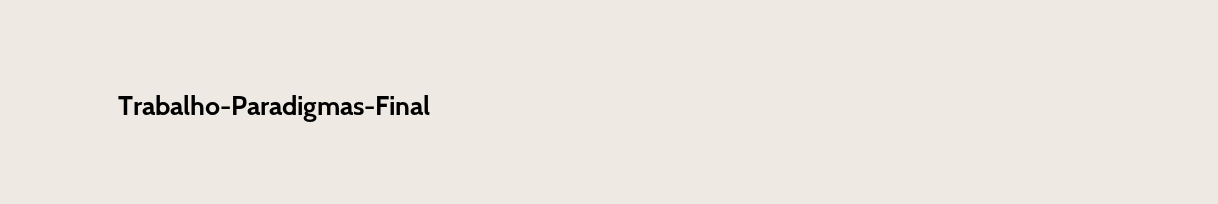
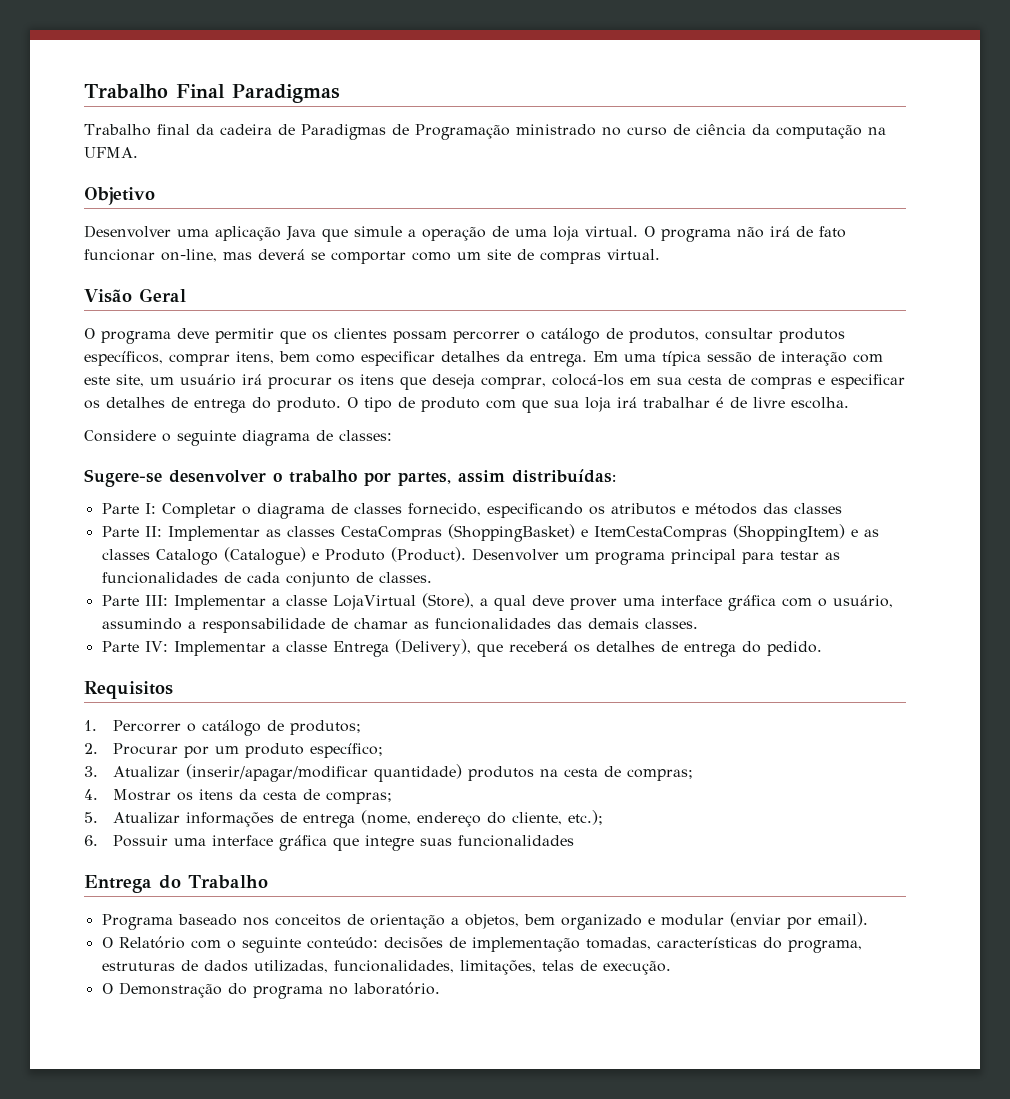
[118,95,430,122] Trabalho-Paradigmas-Final -> [84,84,340,103] [84,124,886,140] [84,147,138,158] [84,187,155,205] [84,225,846,242] [84,249,660,264] [84,288,186,303] [84,328,845,344] [84,351,883,367] [84,374,905,390] [84,397,849,413] [84,430,392,446] [84,469,616,487] [101,503,842,519] [101,524,879,542] [101,547,840,565] [101,572,432,587] [101,593,893,611] [101,618,698,633] [101,639,822,657] [84,681,173,699] [84,720,361,736] [84,743,383,758] [84,764,693,782] [84,789,392,804] [84,810,603,828] [84,835,574,851] [84,875,268,893] [101,912,868,930] [101,936,862,953] [101,960,671,975] [101,982,440,999] Trabalho Final Paradigmas // Trabalho final da cadeira de Paradigmas de Programação ministrado no curso de ciência da computação na UFMA. // Objetivo // Desenvolver uma aplicação Java que simule a operação de uma loja virtual. O programa não irá de fato funcionar on-line, mas deverá se comportar como um site de compras virtual. // Visão Geral // O programa deve permitir que os clientes possam percorrer o catálogo de produtos, consultar produtos específicos, comprar itens, bem como especificar detalhes da entrega. Em uma típica sessão de interação com este site, um usuário irá procurar os itens que deseja comprar, colocá-los em sua cesta de compras e especificar os detalhes de entrega do produto. O tipo de produto com que sua loja irá trabalhar é de livre escolha. // Considere o seguinte diagrama de classes: // Sugere-se desenvolver o trabalho por partes, assim distribuídas: // Parte I: Completar o diagrama de classes fornecido, especificando os atributos e métodos das classes // Parte II: Implementar as classes CestaCompras (ShoppingBasket) e ItemCestaCompras (ShoppingItem) e as classes Catalogo (Catalogue) e Produto (Product). Desenvolver um programa principal para testar as funcionalidades de cada conjunto de classes. // Parte III: Implementar a classe LojaVirtual (Store), a qual deve prover uma interface gráfica com o usuário, assumindo a responsabilidade de chamar as funcionalidades das demais classes. // Parte IV: Implementar a classe Entrega (Delivery), que receberá os detalhes de entrega do pedido. // Requisitos // 1. Percorrer o catálogo de produtos; // 2. Procurar por um produto específico; // 3. Atualizar (inserir/apagar/modificar quantidade) produtos na cesta de compras; // 4. Mostrar os itens da cesta de compras; // 5. Atualizar informações de entrega (nome, endereço do cliente, etc.); // 6. Possuir uma interface gráfica que integre suas funcionalidades // Entrega do Trabalho // Programa baseado nos conceitos de orientação a objetos, bem organizado e modular (enviar por email). // O Relatório com o seguinte conteúdo: decisões de implementação tomadas, características do programa, estruturas de dados utilizadas, funcionalidades, limitações, telas de execução. // O Demonstração do programa no laboratório.

